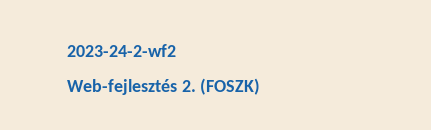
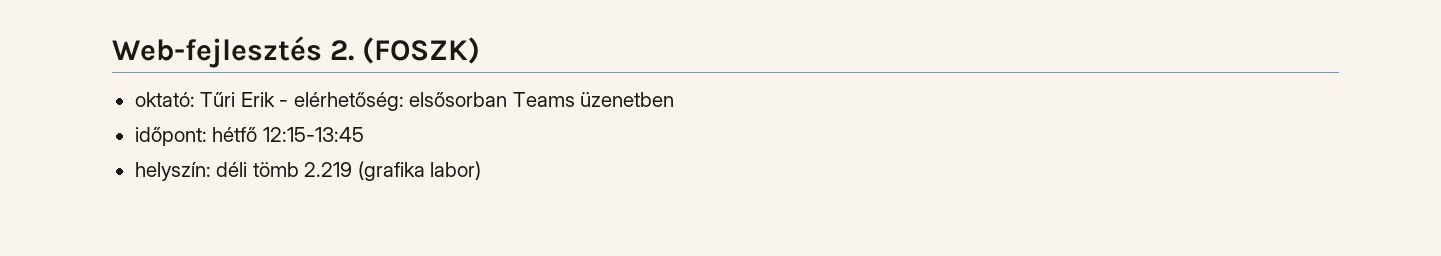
[67,44,176,57] 2023-24-2-wf2 // -> (112, 52) none
(261, 86) none -> [134,92,675,111] [134,127,364,146] [134,161,482,181] // oktató: Tűri Erik - elérhetőség: elsősorban Teams üzenetben // időpont: hétfő 12:15-13:45 // helyszín: déli tömb 2.219 (grafika labor)

